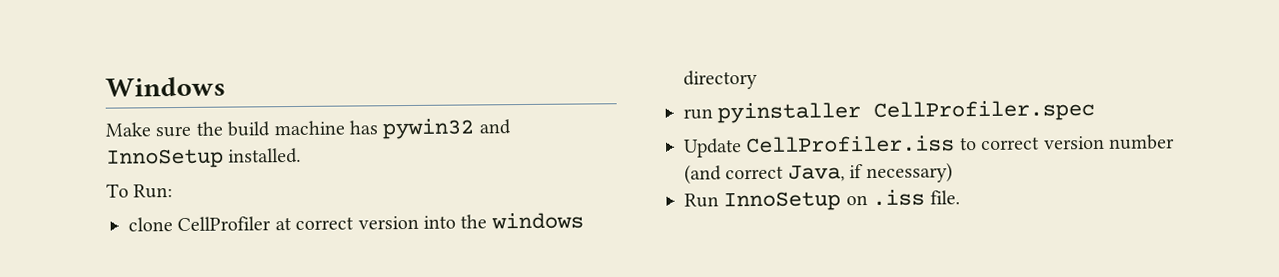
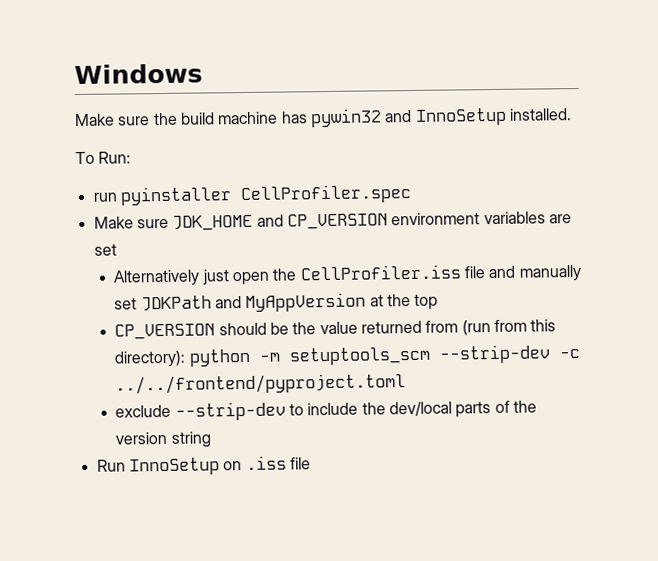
[128,212,584,232] [683,69,758,90] [683,100,1096,124] [684,134,1175,158] [684,162,953,185] clone CellProfiler at correct version into the windows directory // run pyinstaller CellProfiler.spec // Update CellProfiler.iss to correct version number (and correct Java, if necessary) -> [92,184,412,206] [93,211,572,231] [93,243,117,256] [113,264,582,287] [114,292,439,313] [114,319,557,340] [114,344,580,368] [115,373,407,395] [115,400,537,421] [115,431,212,448] run pyinstaller CellProfiler.spec // Make sure JDK_HOME and CP_VERSION environment variables are set // Alternatively just open the CellProfiler.iss file and manually set JDKPath and MyAppVersion at the top // CP_VERSION should be the value returned from (run from this directory): python -m setuptools_scm --strip-dev -c ../../frontend/pyproject.toml // exclude --strip-dev to include the dev/local parts of the version string
[929,190,960,205] file. -> [289,457,311,470] file

